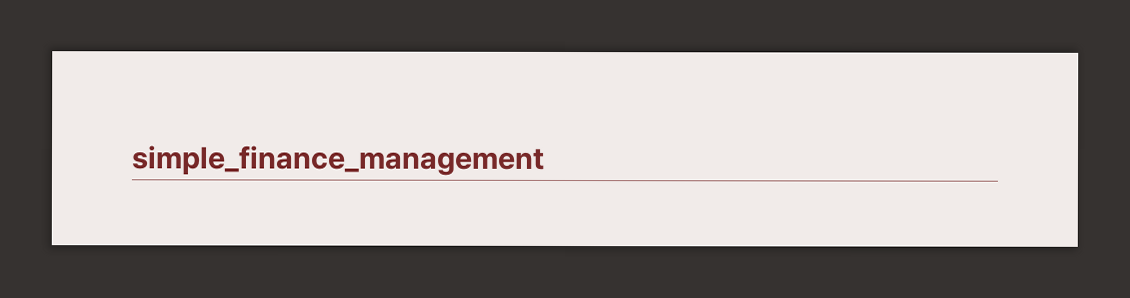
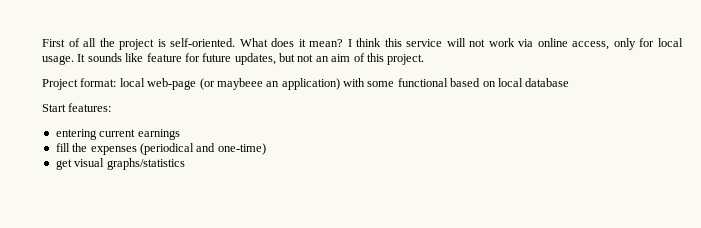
[131,145,545,176] simple_finance_management -> [42,38,684,50] [42,53,425,65] [42,78,570,90] [42,103,112,112] [55,129,180,140] [55,143,266,155] [55,158,185,170] First of all the project is self-oriented. What does it mean? I think this service will not work via online access, only for local usage. It sounds like feature for future updates, but not an aim of this project. // Project format: local web-page (or maybeee an application) with some functional based on local database // Start features: // entering current earnings // fill the expenses (periodical and one-time) // get visual graphs/statistics

